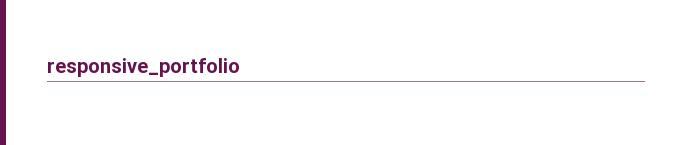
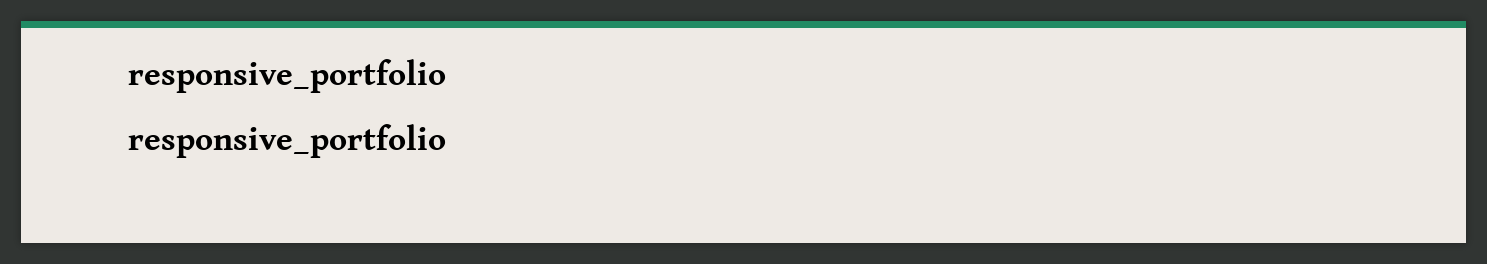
[47,58,240,77] responsive_portfolio -> [128,59,446,93] [128,124,446,158] responsive_portfolio // responsive_portfolio

